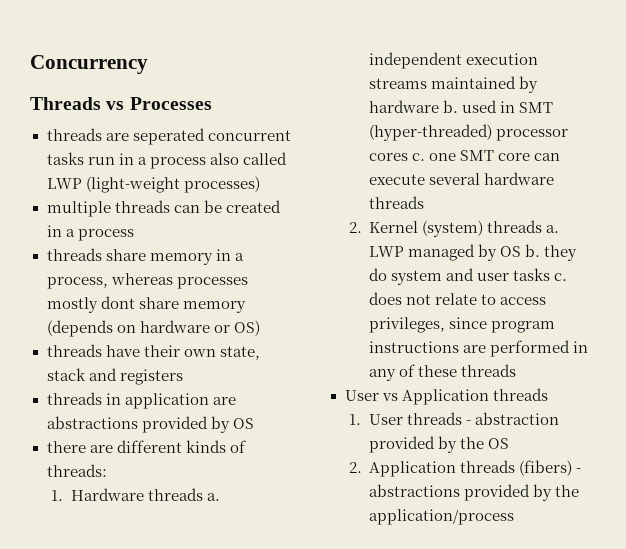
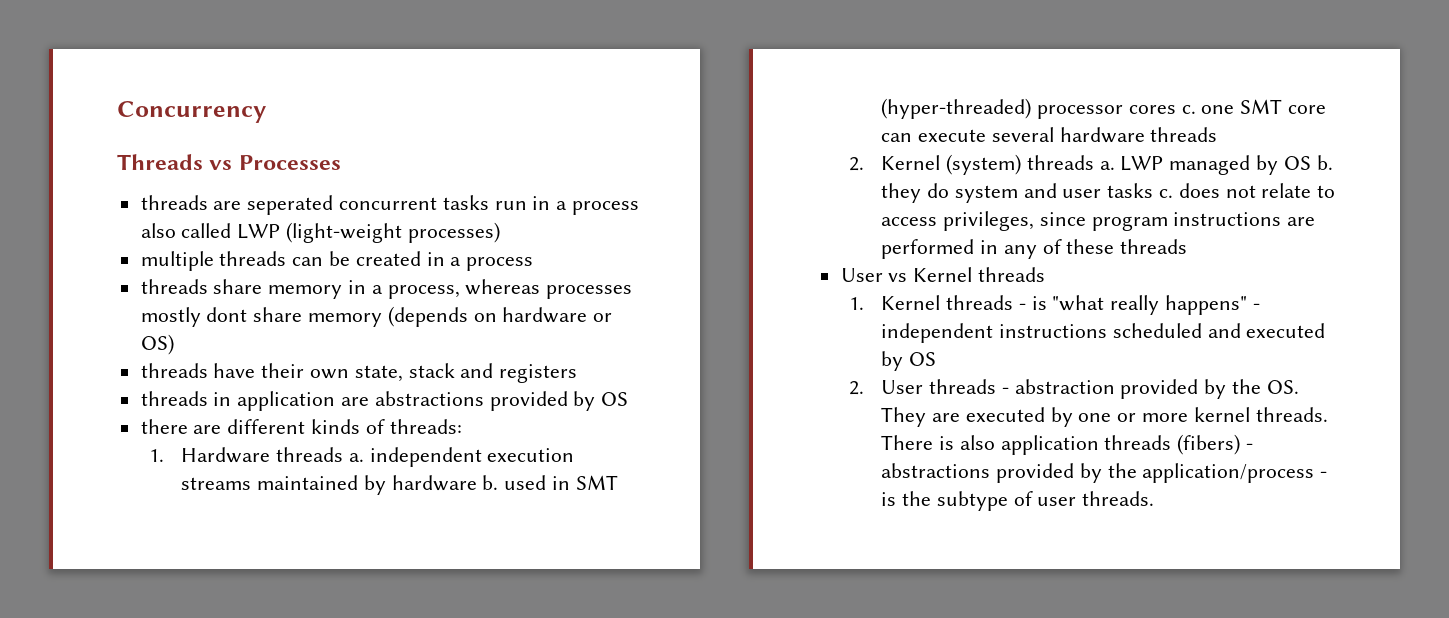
[401,389,489,405] Application -> [913,267,973,282] Kernel
(361, 419) none -> [881,295,1260,315] [881,323,1326,343] [881,351,936,371] [849,381,865,395] Kernel threads - is "what really happens" - independent instructions scheduled and executed by OS // 2.
[488,438,510,449] [348,461,456,477] OS // 2. Application -> [1266,380,1299,394] [881,407,1328,427] [881,435,1099,455] OS. They are executed by one or more kernel threads. There is also application
(514, 517) none -> [1320,471,1328,478] [881,491,1155,511] - is the subtype of user threads.

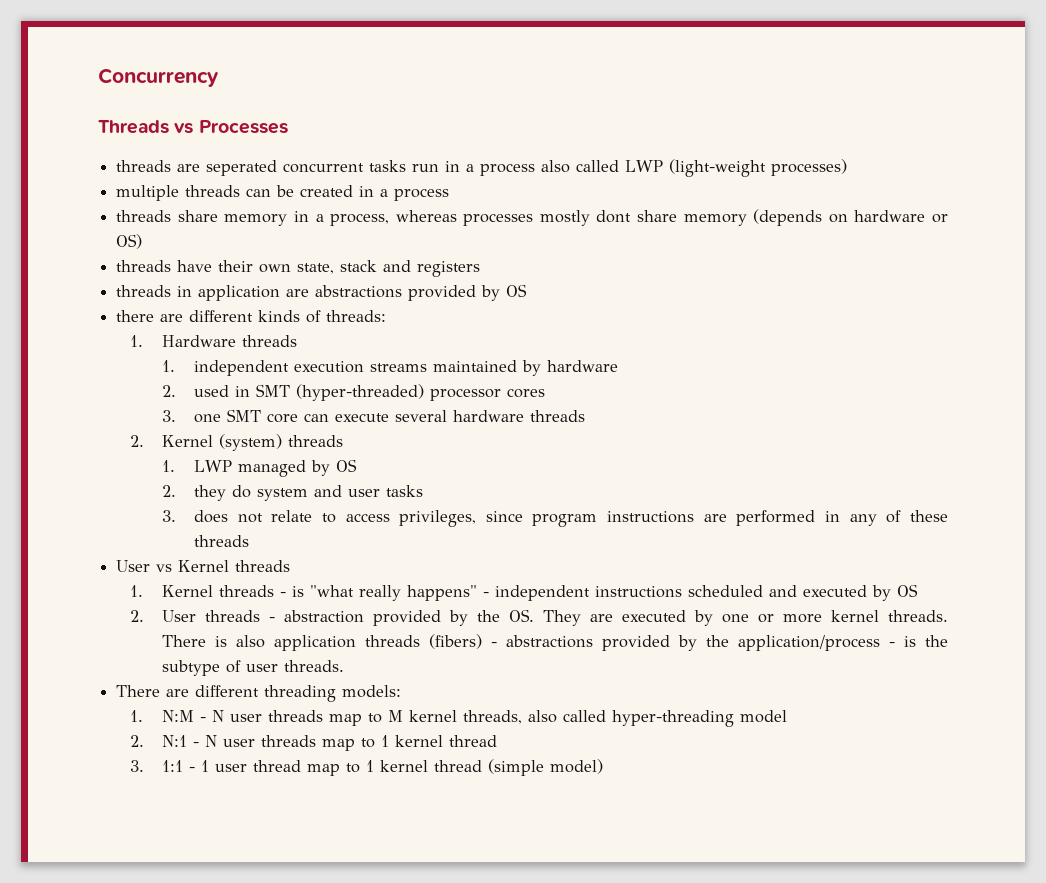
[348,453,364,462] a. -> [161,360,175,372] // 1.
[482,475,499,490] b. -> [161,385,176,397] // 2.
[1181,105,1196,114] c. -> [161,410,176,422] // 3.
[1099,161,1115,170] a. -> [161,460,175,472] // 1.
[1316,155,1333,170] b. -> [161,485,176,497] // 2.
[1158,189,1173,198] c. -> [161,510,176,522] // 3.
(1155, 498) none -> [116,685,402,702] [129,710,787,727] [129,735,497,751] [129,759,603,776] // There are different threading models: // 1. N:M - N user threads map to M kernel threads, also called hyper-threading model // 2. N:1 - N user threads map to 1 kernel thread // 3. 1:1 - 1 user thread map to 1 kernel thread (simple model)

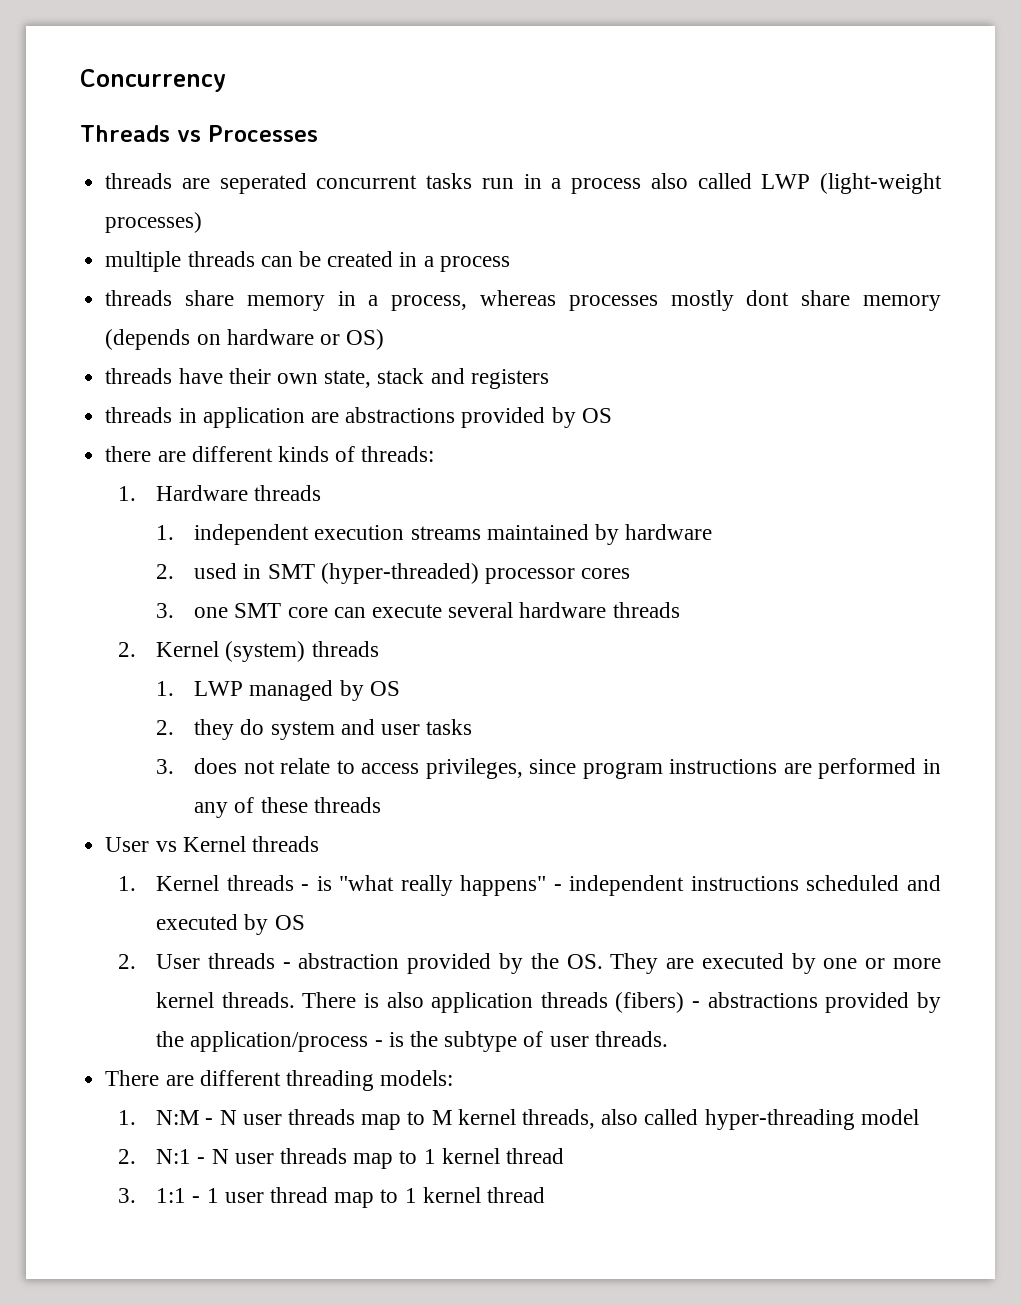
[487,759,603,776] (simple model) -> (545, 1195) none

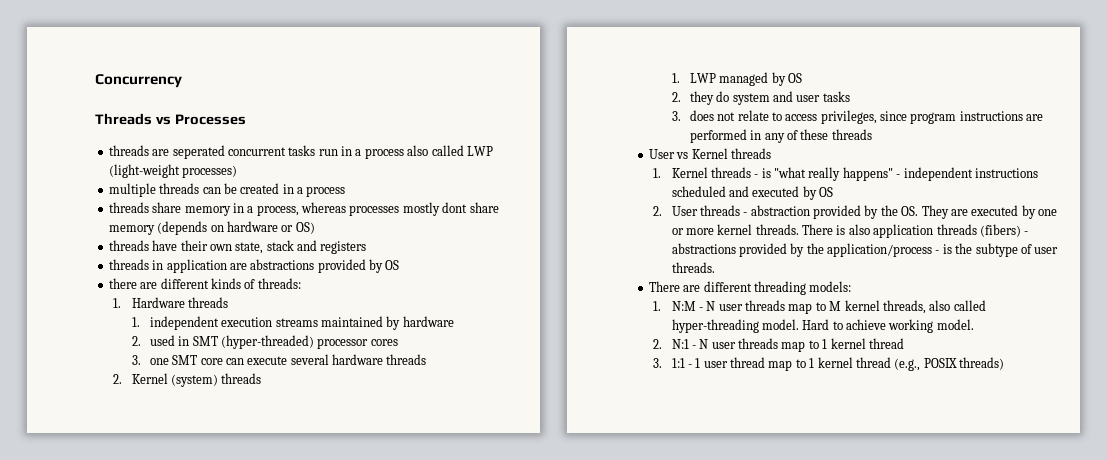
[860,1109,919,1125] model -> [761,319,974,333] model. Hard to achieve working model.
(545, 1195) none -> [894,357,1005,371] (e.g., POSIX threads)

